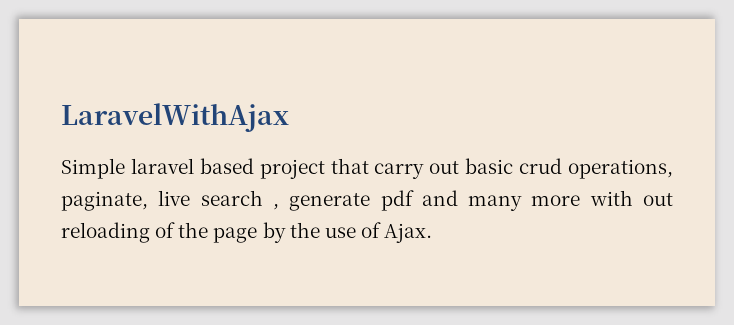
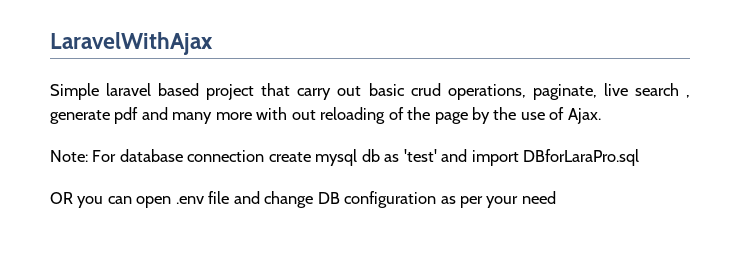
(433, 233) none -> [50,149,640,166] [50,191,556,208] // Note: For database connection create mysql db as 'test' and import DBforLaraPro.sql // OR you can open .env file and change DB configuration as per your need

